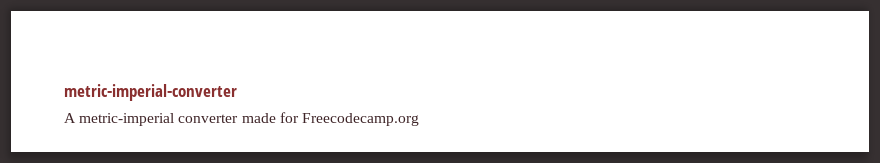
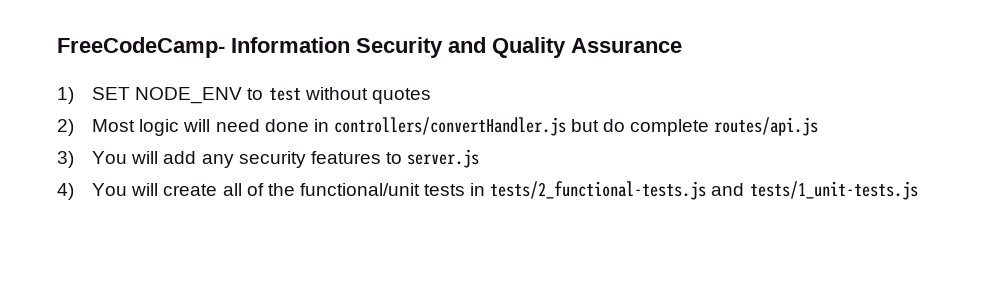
[64,84,237,101] [64,112,419,126] metric-imperial-converter // A metric-imperial converter made for Freecodecamp.org -> [57,37,682,58] [57,87,431,104] [57,117,819,136] [57,149,480,168] [57,181,918,200] FreeCodeCamp- Information Security and Quality Assurance // 1) SET NODE_ENV to test without quotes // 2) Most logic will need done in controllers/convertHandler.js but do complete routes/api.js // 3) You will add any security features to server.js // 4) You will create all of the functional/unit tests in tests/2_functional-tests.js and tests/1_unit-tests.js

